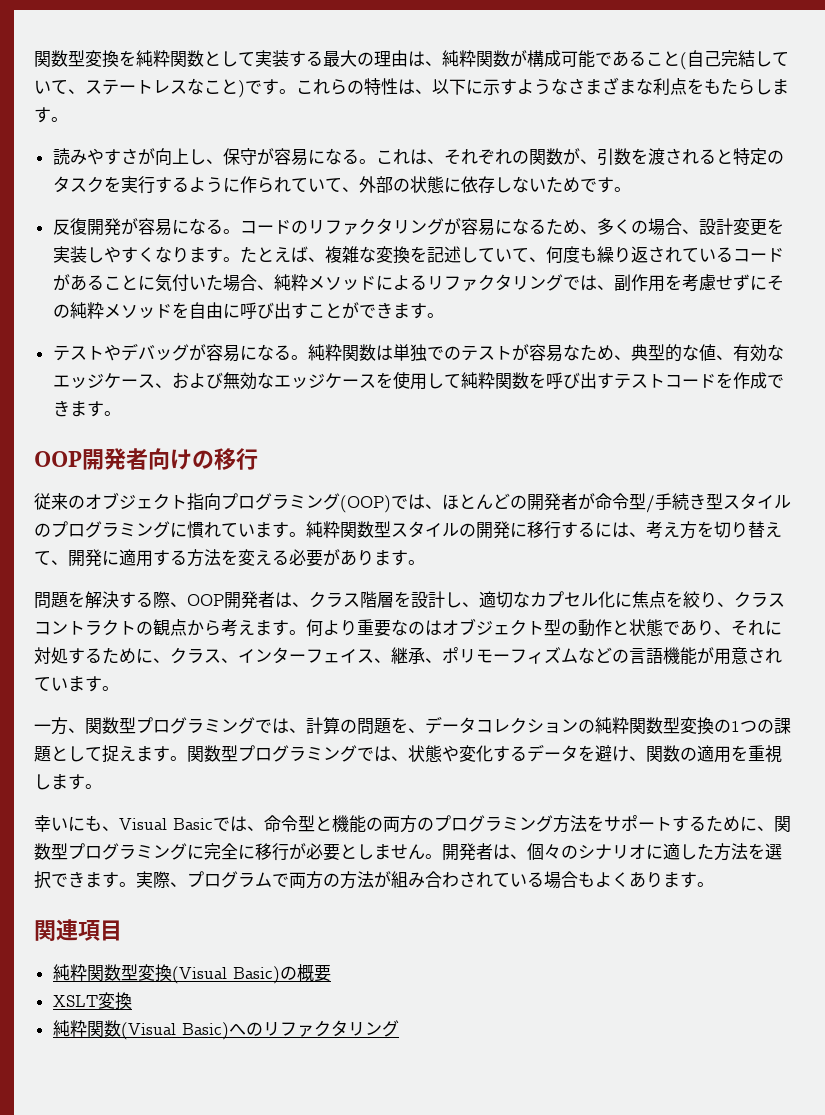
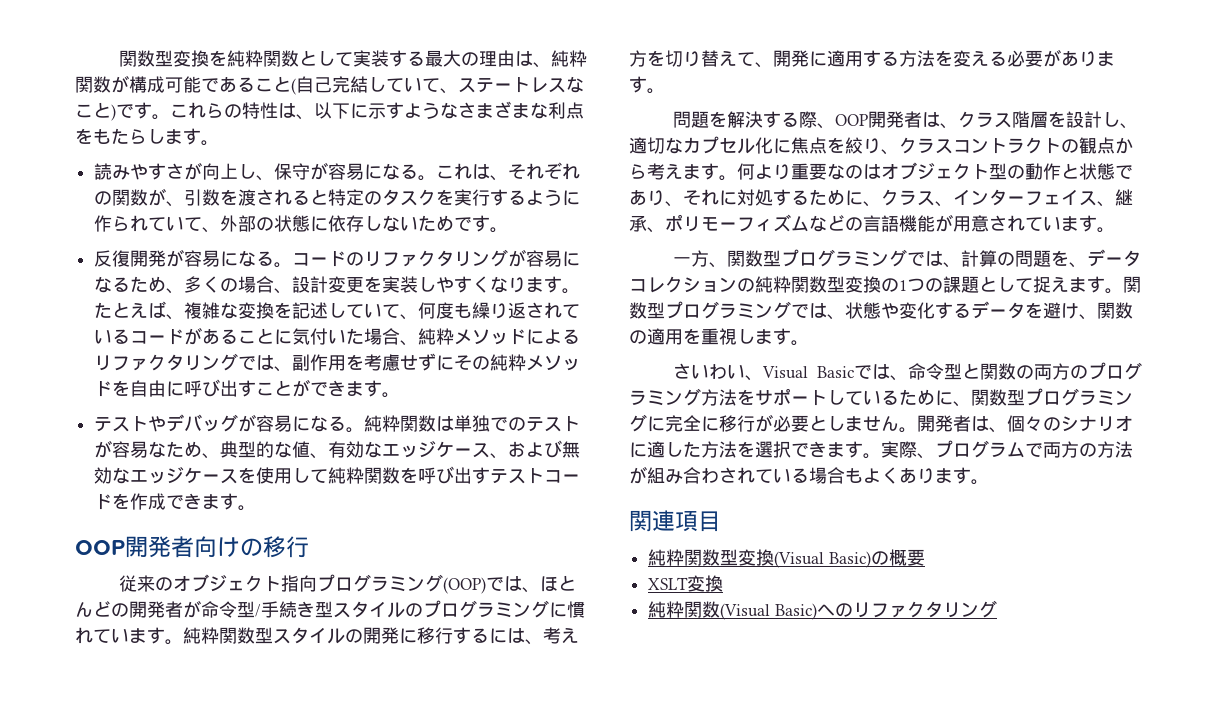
[34,815,102,832] 幸いにも -> [672,363,745,379] さいわい
[332,815,366,833] 機能 -> [980,363,1016,380] 関数
[672,816,689,832] す -> [827,390,881,405] してい

